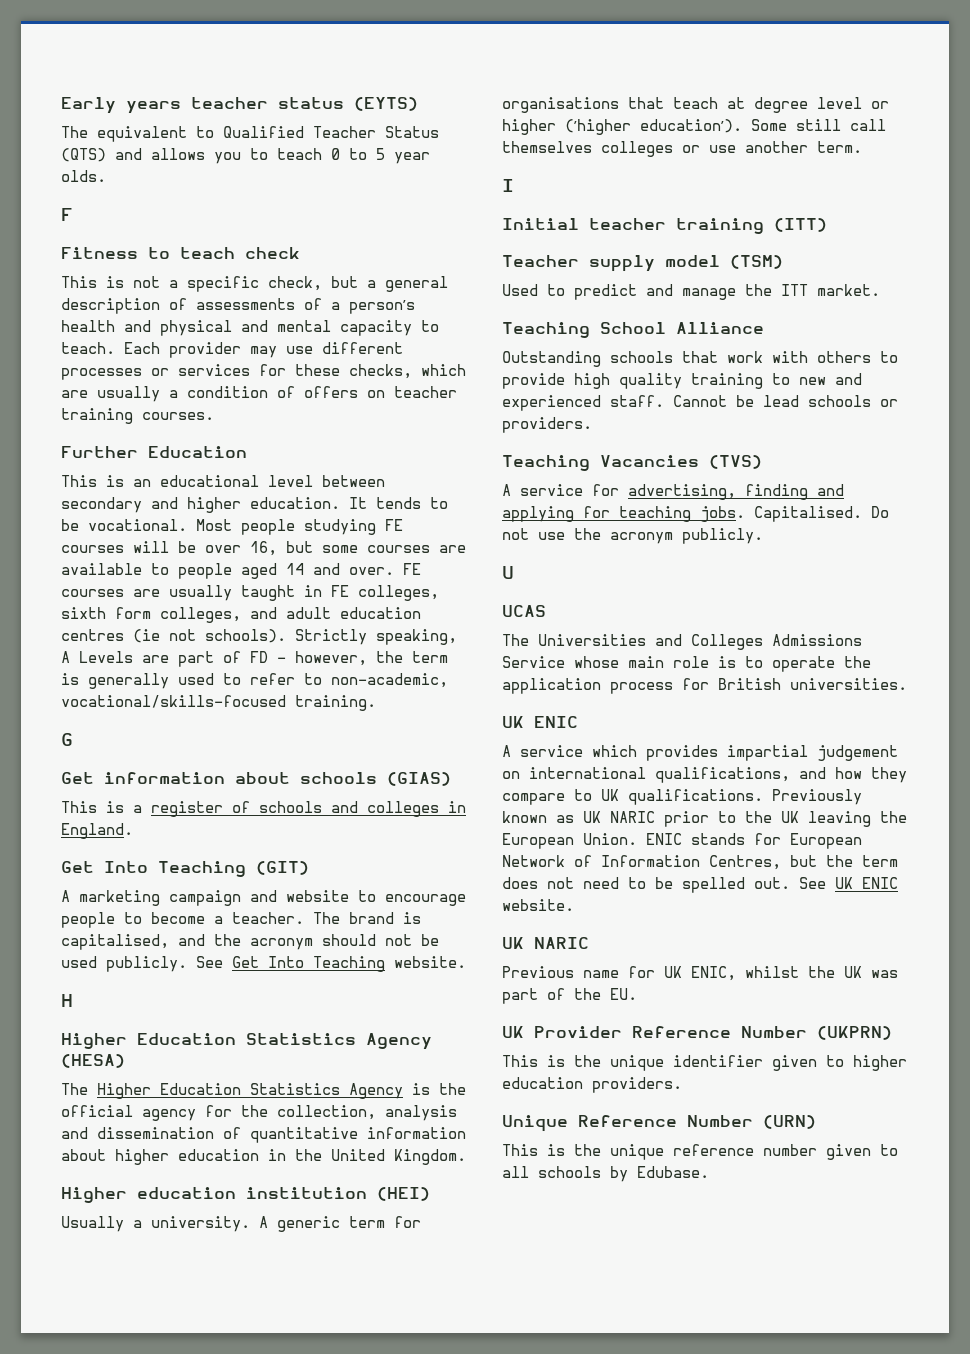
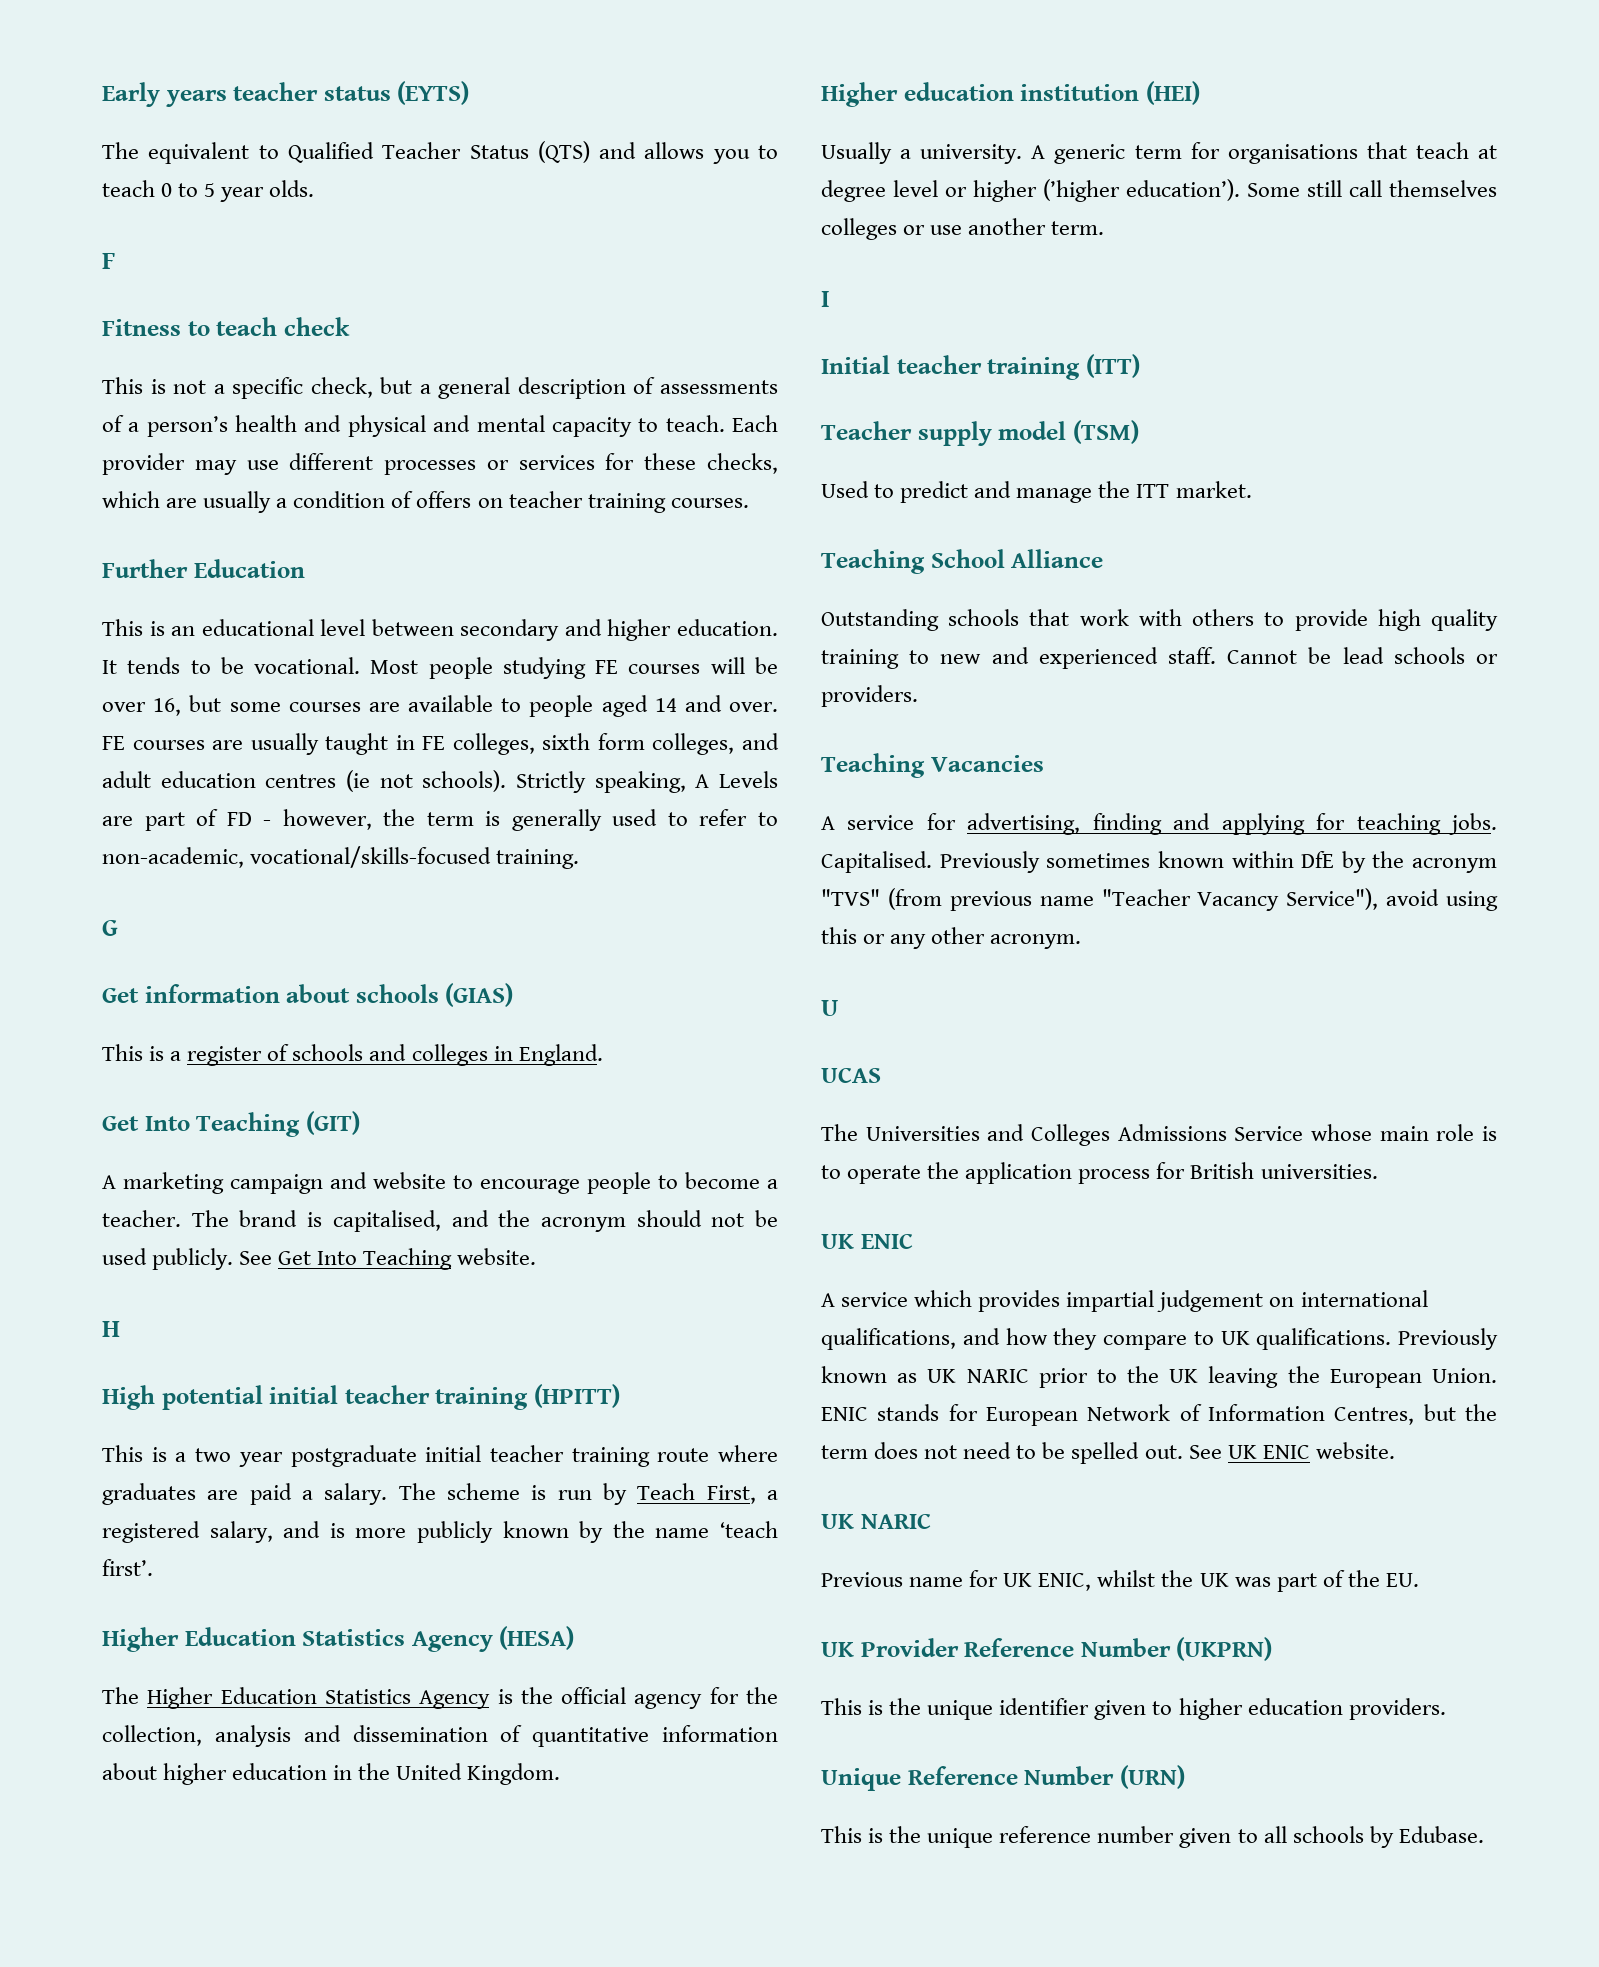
(73, 1000) none -> [102,1384,621,1410] [102,1445,778,1467] [102,1483,779,1505] [102,1521,779,1543] [102,1559,153,1576] // High potential initial teacher training (HPITT) // This is a two year postgraduate initial teacher training route where graduates are paid a salary. The scheme is run by Teach First, a registered salary, and is more publicly known by the name ‘teach first’.
[709,455,762,469] (TVS) -> (1044, 763) none
[871,506,889,518] [502,528,763,544] Do not use the acronym publicly. -> [939,851,1497,873] [821,888,1498,911] [821,927,1082,949] Previously sometimes known within DfE by the acronym "TVS" (from previous name "Teacher Vacancy Service"), avoid using this or any other acronym.

